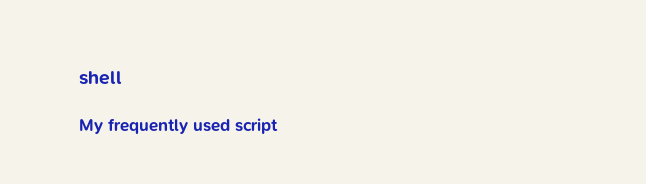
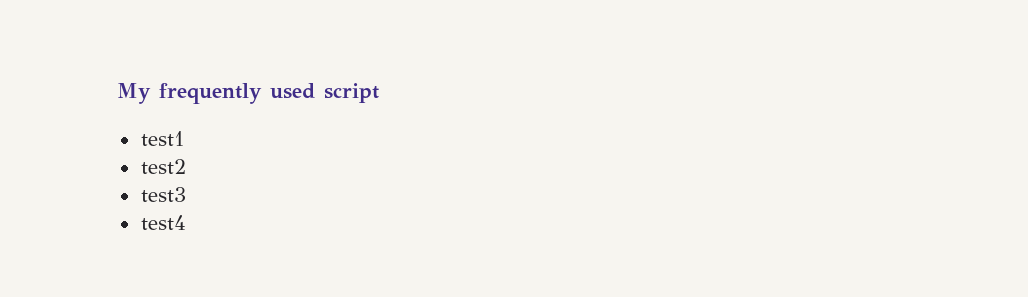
[79,71,122,85] shell // -> (117, 93) none
(278, 126) none -> [140,131,184,146] [140,159,186,174] [140,187,186,202] [140,215,186,230] // test1 // test2 // test3 // test4

